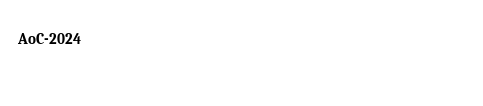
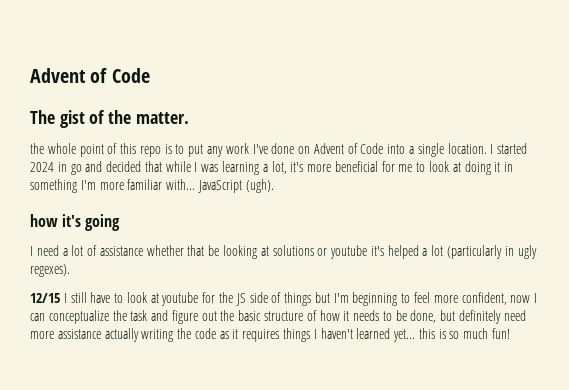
[17,33,81,44] AoC-2024 -> [30,68,150,83] [30,110,189,128] [30,143,528,157] [30,161,514,175] [30,179,274,193] [30,214,121,231] [30,245,537,259] [30,264,70,277] [30,292,538,306] [30,310,526,324] [30,328,511,342] Advent of Code // The gist of the matter. // the whole point of this repo is to put any work I've done on Advent of Code into a single location. I started 2024 in go and decided that while I was learning a lot, it's more beneficial for me to look at doing it in something I'm more familiar with... JavaScript (ugh). // how it's going // I need a lot of assistance whether that be looking at solutions or youtube it's helped a lot (particularly in ugly regexes). // 12/15 I still have to look at youtube for the JS side of things but I'm beginning to feel more confident, now I can conceptualize the task and figure out the basic structure of how it needs to be done, but definitely need more assistance actually writing the code as it requires things I haven't learned yet... this is so much fun!

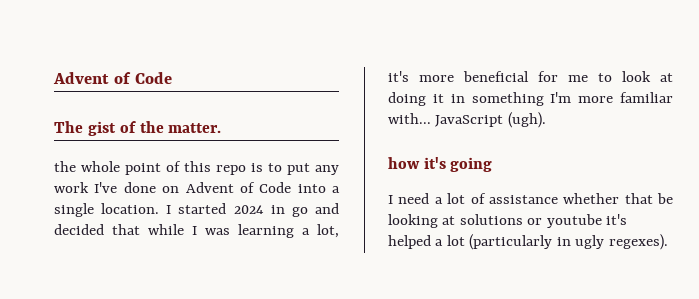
[30,292,538,306] [30,310,526,324] [30,328,511,342] // 12/15 I still have to look at youtube for the JS side of things but I'm beginning to feel more confident, now I can conceptualize the task and figure out the basic structure of how it needs to be done, but definitely need more assistance actually writing the code as it requires things I haven't learned yet... this is so much fun! -> (668, 242) none

